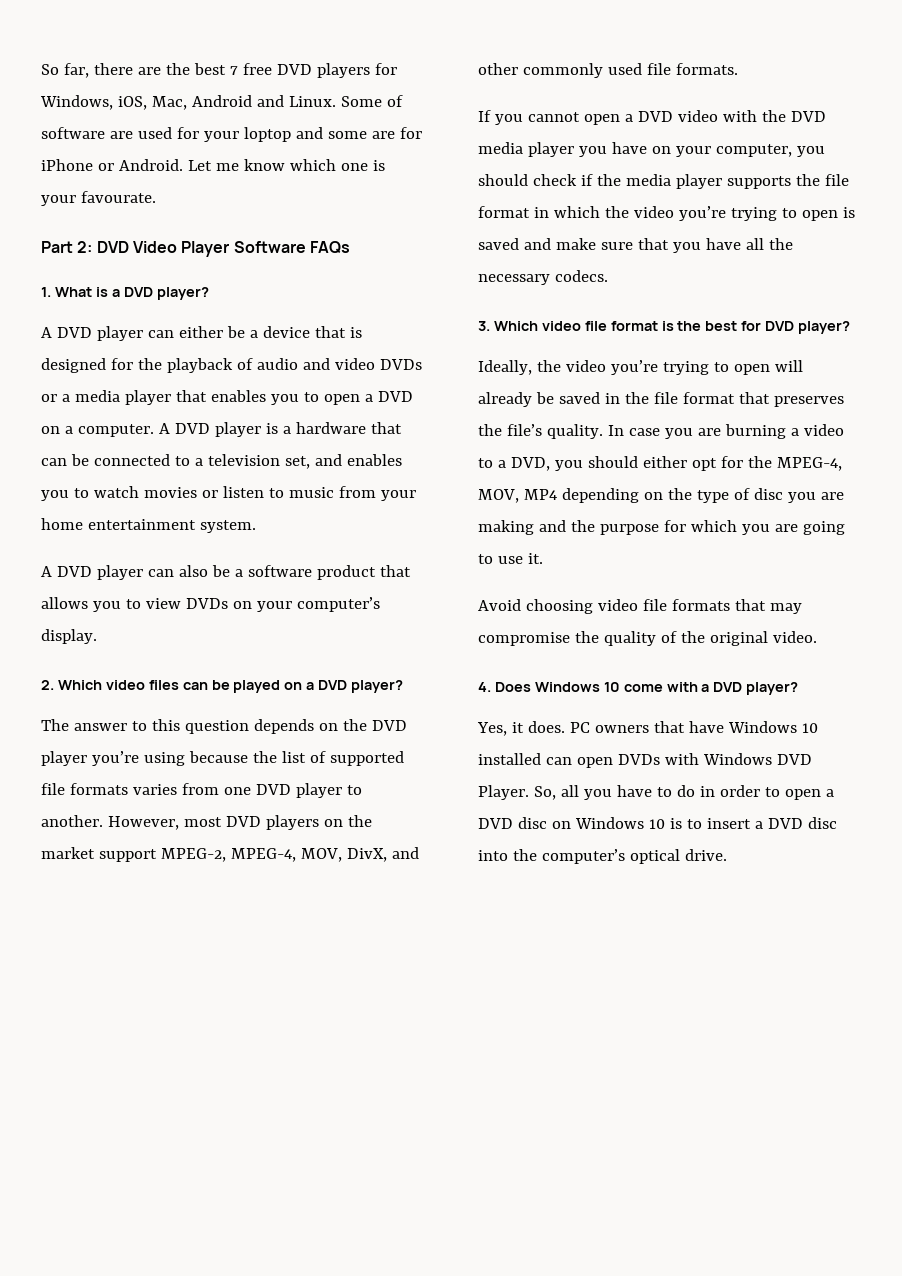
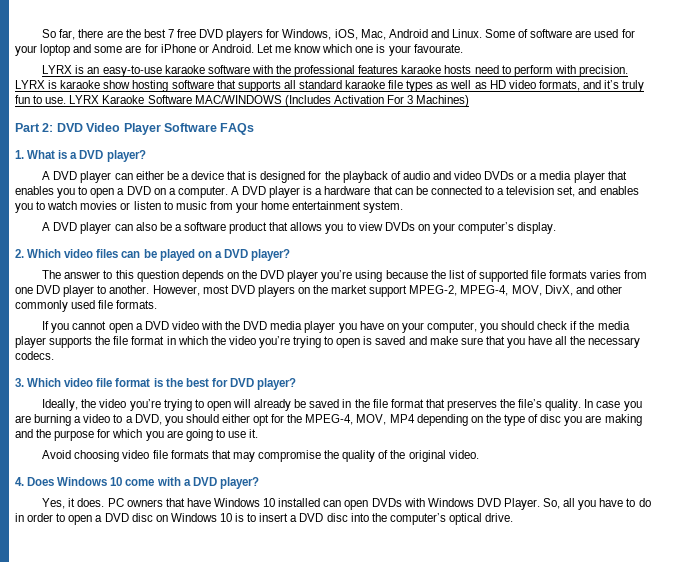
(156, 197) none -> [42,65,628,77] [15,80,645,92] [15,95,470,107] // LYRX is an easy-to-use karaoke software with the professional features karaoke hosts need to perform with precision. LYRX is karaoke show hosting software that supports all standard karaoke file types as well as HD video formats, and it’s truly fun to use. LYRX Karaoke Software MAC/WINDOWS (Includes Activation For 3 Machines)

